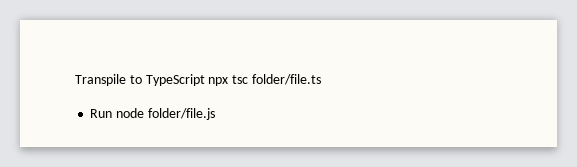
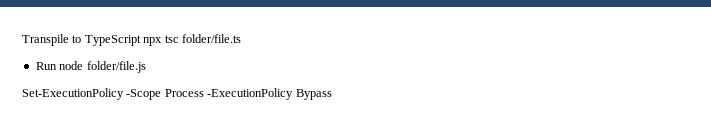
(215, 114) none -> [22,88,332,100] // Set-ExecutionPolicy -Scope Process -ExecutionPolicy Bypass

